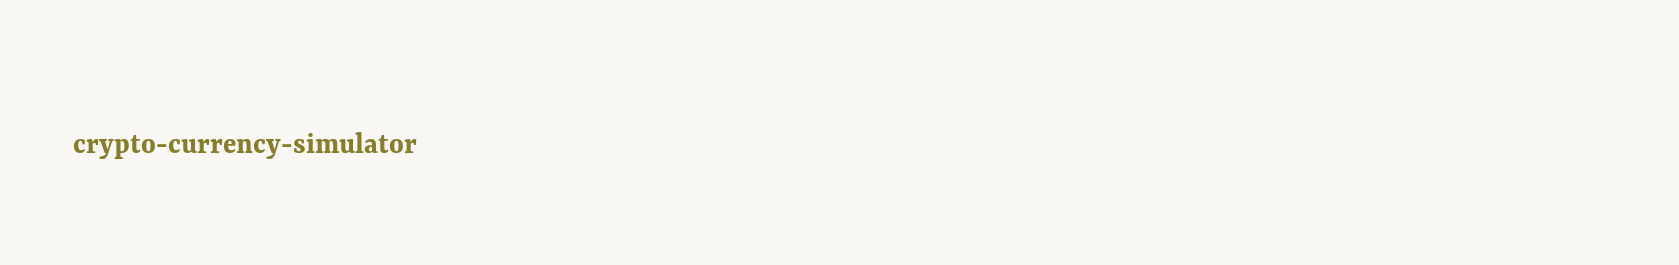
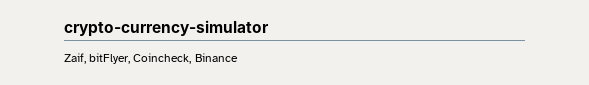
(417, 145) none -> [64,53,238,64] // Zaif, bitFlyer, Coincheck, Binance

